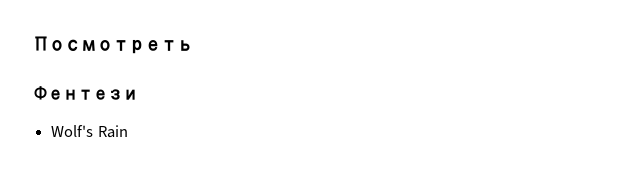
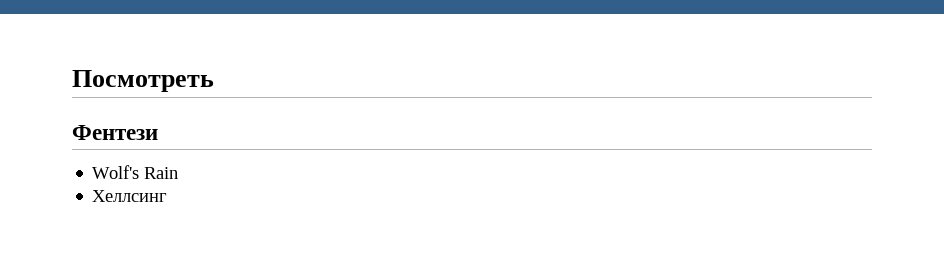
(128, 131) none -> [92,190,168,202] // Хеллсинг

